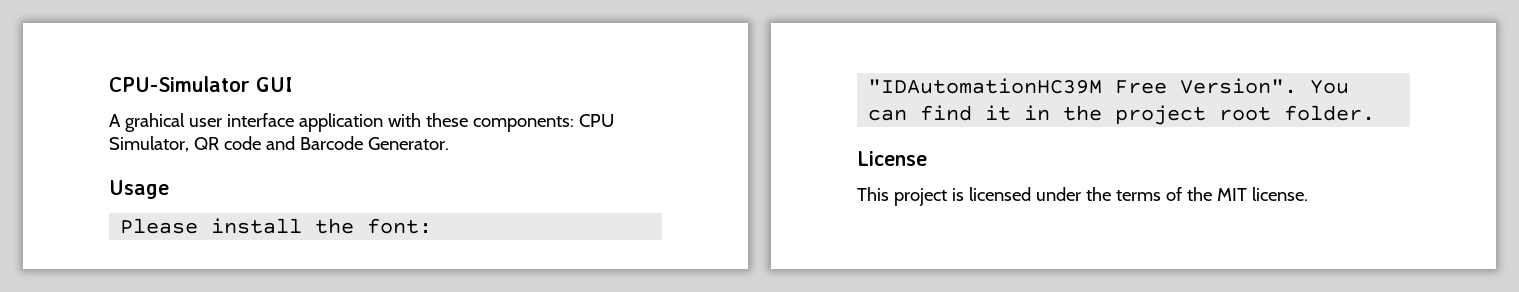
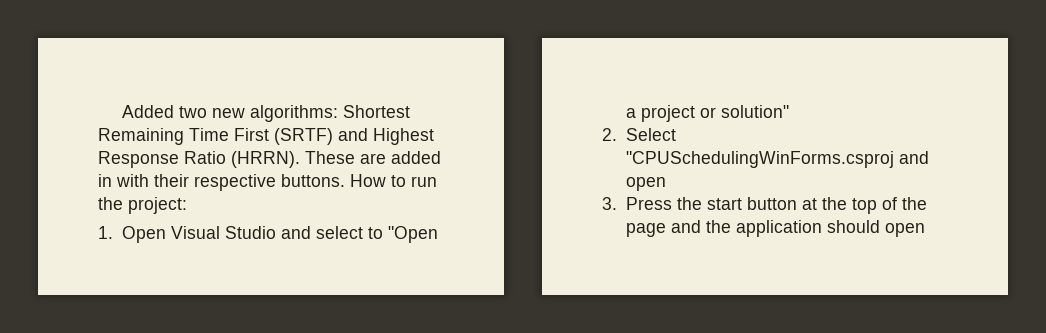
[109,76,293,92] [109,113,614,132] [109,136,449,152] [109,180,169,199] [120,218,433,234] [868,78,1350,94] [868,105,1376,125] [857,151,927,166] [857,187,1308,206] CPU-Simulator GUI // A grahical user interface application with these components: CPU Simulator, QR code and Barcode Generator. // Usage // Please install the font: "IDAutomationHC39M Free Version". You can find it in the project root folder. // License // This project is licensed under the terms of the MIT license. -> [121,105,410,122] [98,128,434,145] [98,151,441,168] [98,174,437,191] [98,197,187,214] [98,226,439,243] [626,105,790,122] [602,128,677,141] [626,151,930,168] [626,177,667,191] [602,197,928,214] [626,220,926,237] Added two new algorithms: Shortest Remaining Time First (SRTF) and Highest Response Ratio (HRRN). These are added in with their respective buttons. How to run the project: // 1. Open Visual Studio and select to "Open a project or solution" // 2. Select "CPUSchedulingWinForms.csproj and open // 3. Press the start button at the top of the page and the application should open

